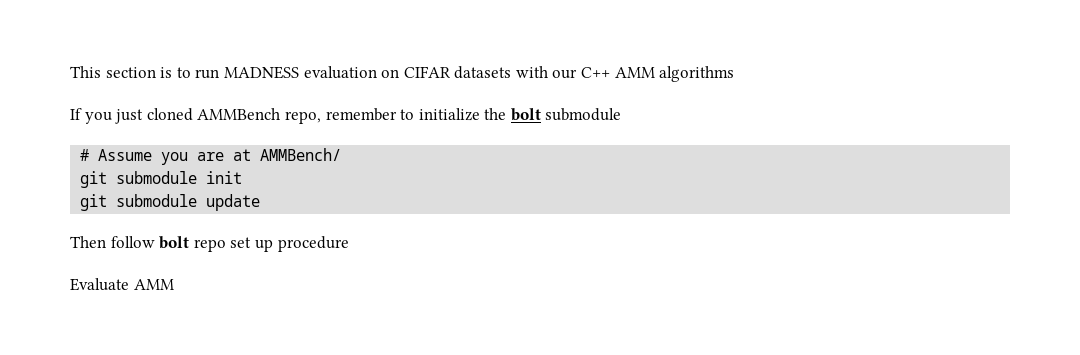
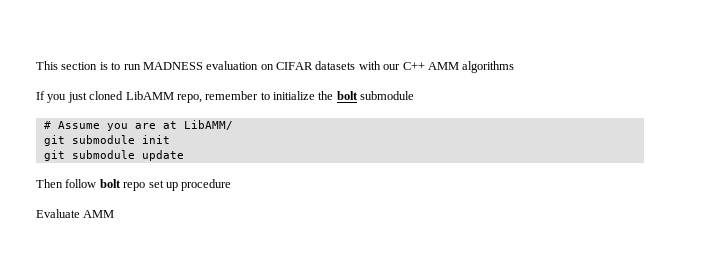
[197,108,281,120] AMMBench -> [125,91,174,100] LibAMM
[260,148,342,161] AMMBench/ -> [183,120,233,130] LibAMM/

